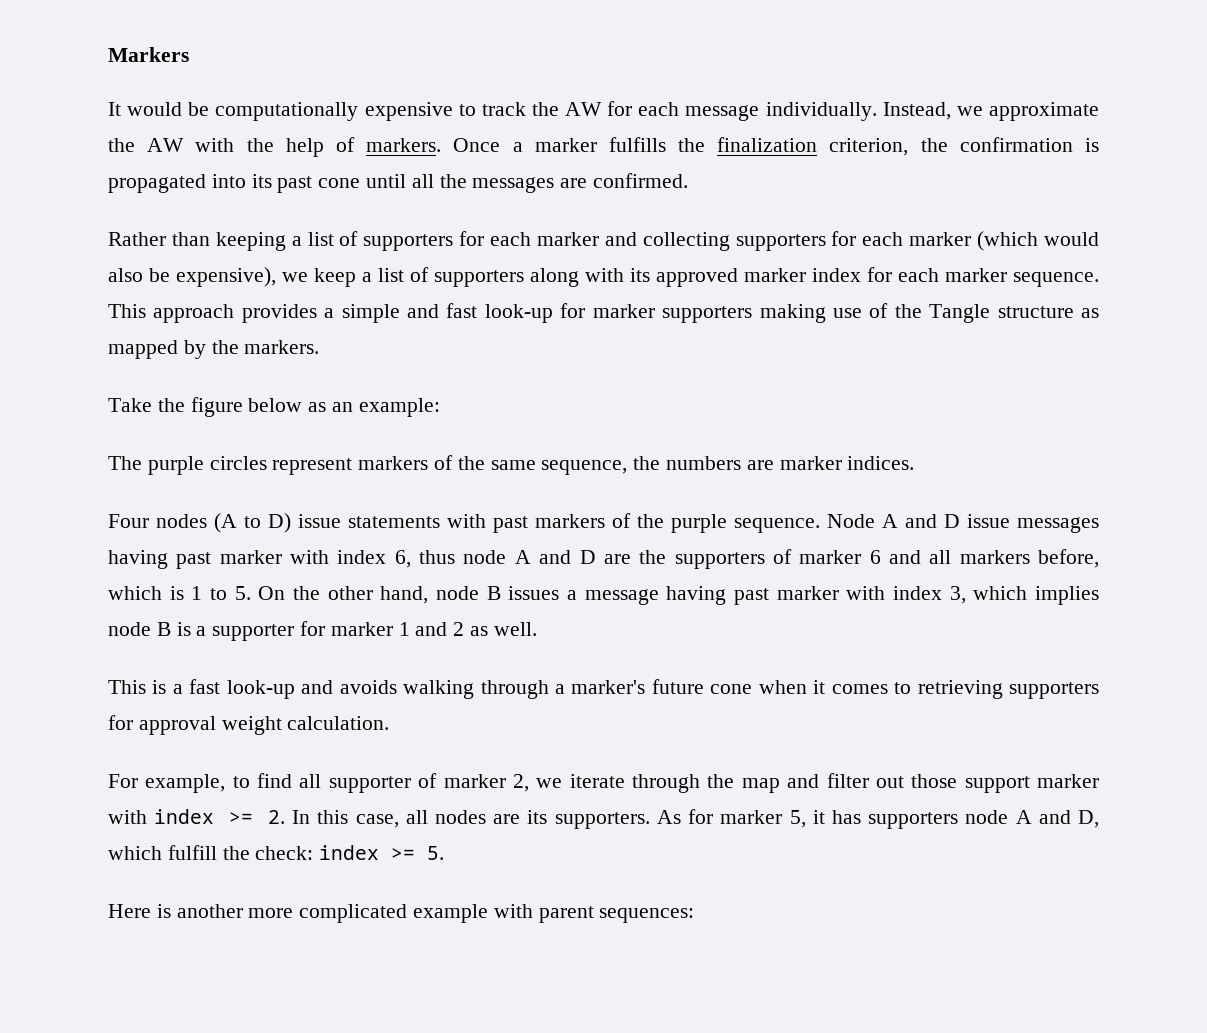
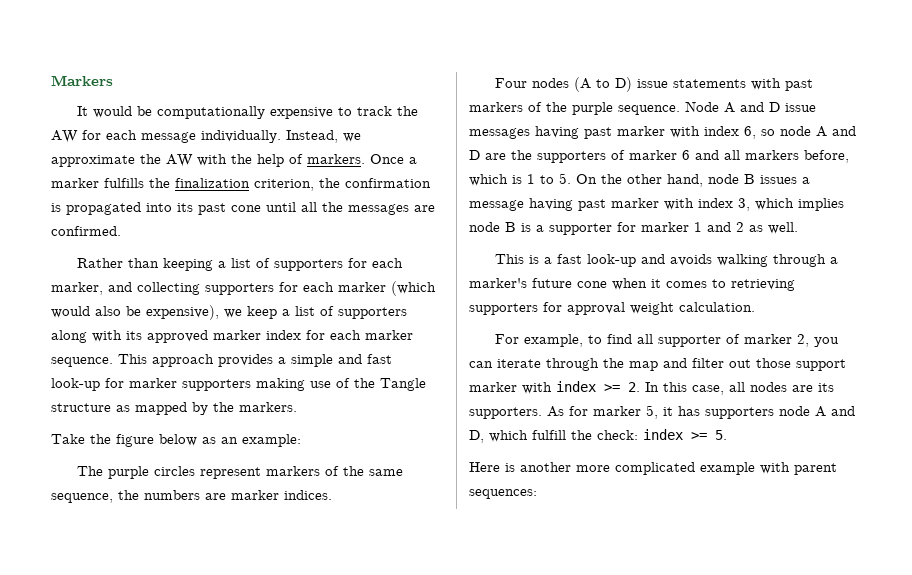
[536,232,599,246] marker -> [51,282,103,295] marker,
[419,550,456,564] thus -> [761,129,775,136] so
[536,778,563,788] we -> [814,337,840,347] [469,361,493,368] you can

